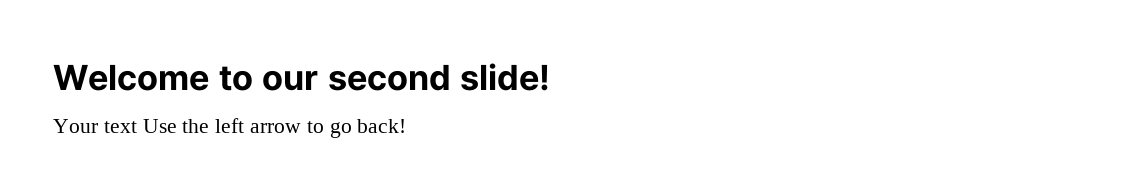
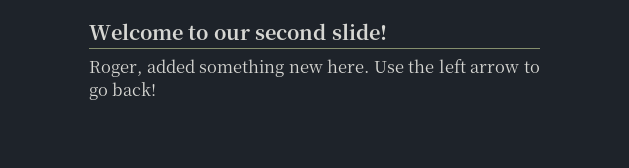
[53,119,137,133] Your text -> [89,59,370,77] Roger, added something new here.

